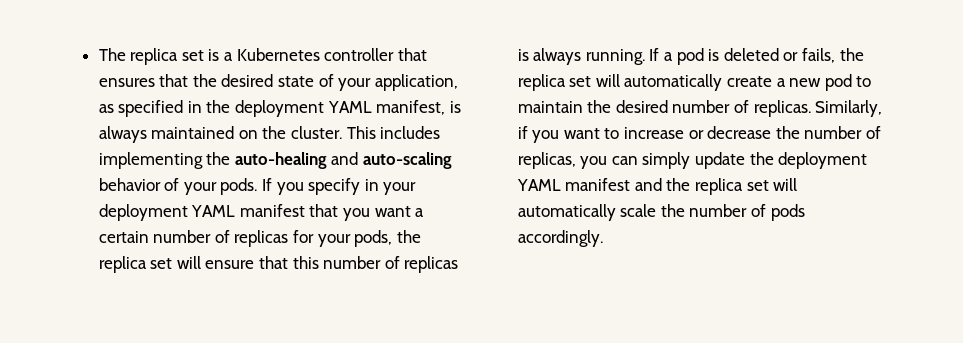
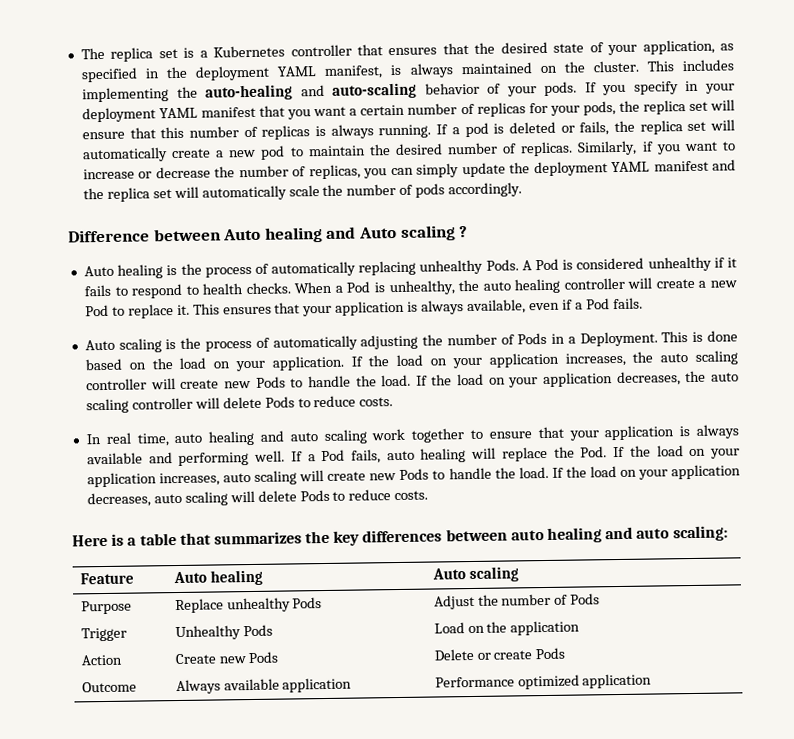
(603, 238) none -> [68,225,469,243] [83,256,737,279] [83,277,737,299] [84,297,643,319] [84,330,738,353] [84,350,738,372] [85,370,739,391] [85,395,394,414] [85,424,739,447] [86,445,741,466] [86,464,741,488] [86,489,429,508] [72,525,728,547] [79,572,134,585] [172,569,263,586] [431,566,519,583] [80,600,132,615] [174,597,323,614] [433,593,601,610] [80,627,127,642] [174,624,273,641] [433,620,581,636] [80,654,122,666] [174,651,279,665] [433,647,566,661] [81,681,137,693] [175,677,353,695] [434,673,653,690] // Difference between Auto healing and Auto scaling ? // Auto healing is the process of automatically replacing unhealthy Pods. A Pod is considered unhealthy if it fails to respond to health checks. When a Pod is unhealthy, the auto healing controller will create a new Pod to replace it. This ensures that your application is always available, even if a Pod fails. // Auto scaling is the process of automatically adjusting the number of Pods in a Deployment. This is done based on the load on your application. If the load on your application increases, the auto scaling controller will create new Pods to handle the load. If the load on your application decreases, the auto scaling controller will delete Pods to reduce costs. // In real time, auto healing and auto scaling work together to ensure that your application is always available and performing well. If a Pod fails, auto healing will replace the Pod. If the load on your application increases, auto scaling will create new Pods to handle the load. If the load on your application decreases, auto scaling will delete Pods to reduce costs. // Here is a table that summarizes the key differences between auto healing and auto scaling: // Feature | Auto healing | Auto scaling // Purpose | Replace unhealthy Pods | Adjust the number of Pods // Trigger | Unhealthy Pods | Load on the application // Action | Create new Pods | Delete or create Pods // Outcome | Always available application | Performance optimized application

